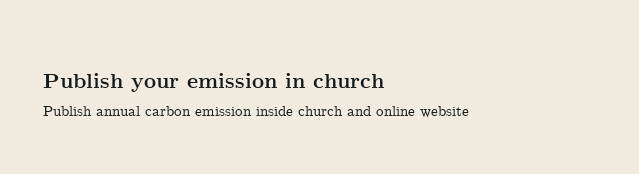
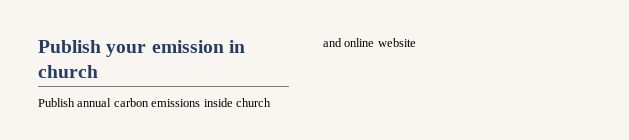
[195,107,252,116] emission -> [151,99,201,107] emissions

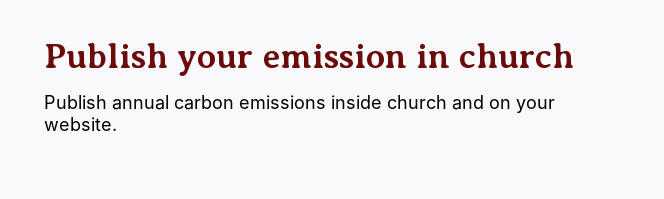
[344,38,416,47] online website -> [489,99,555,113] [44,117,117,131] on your website.

